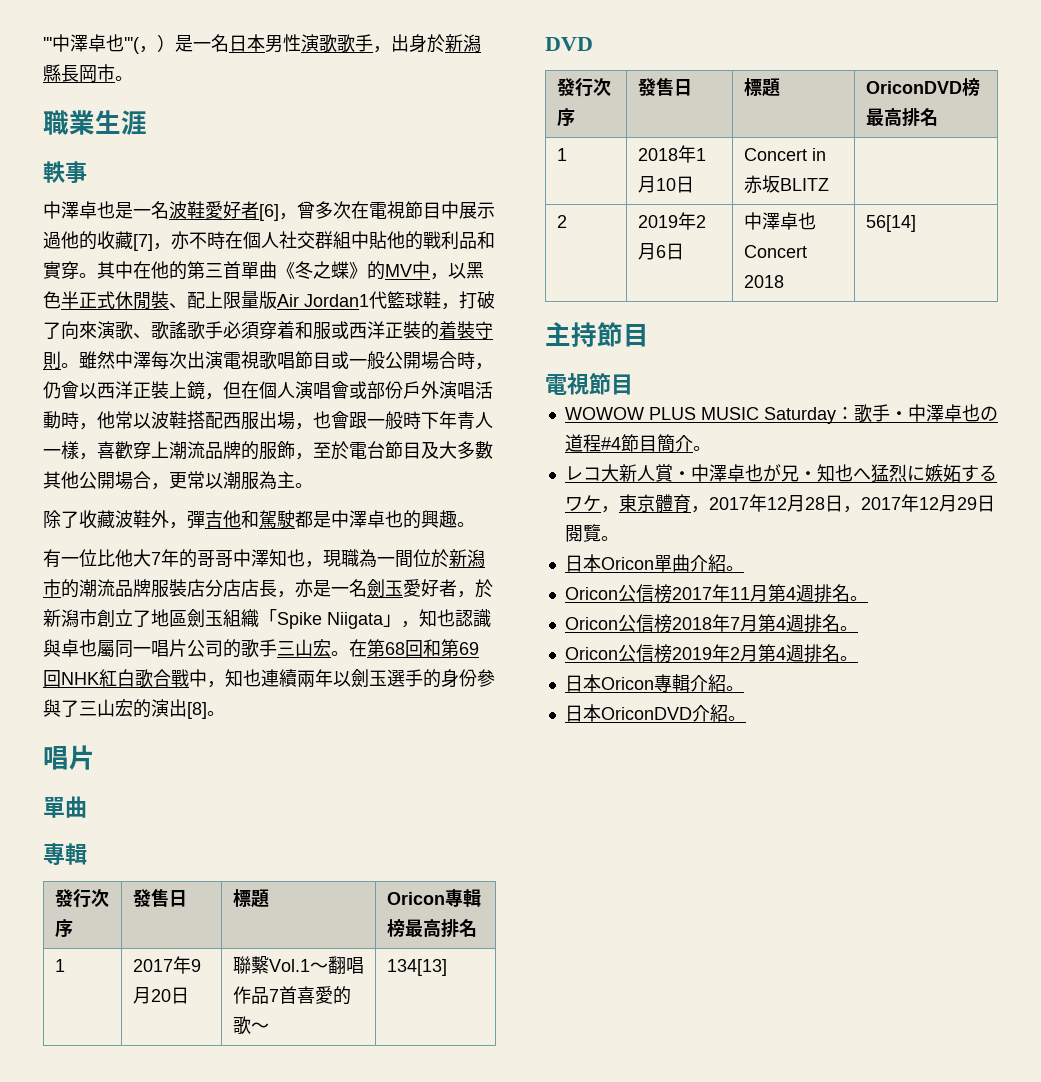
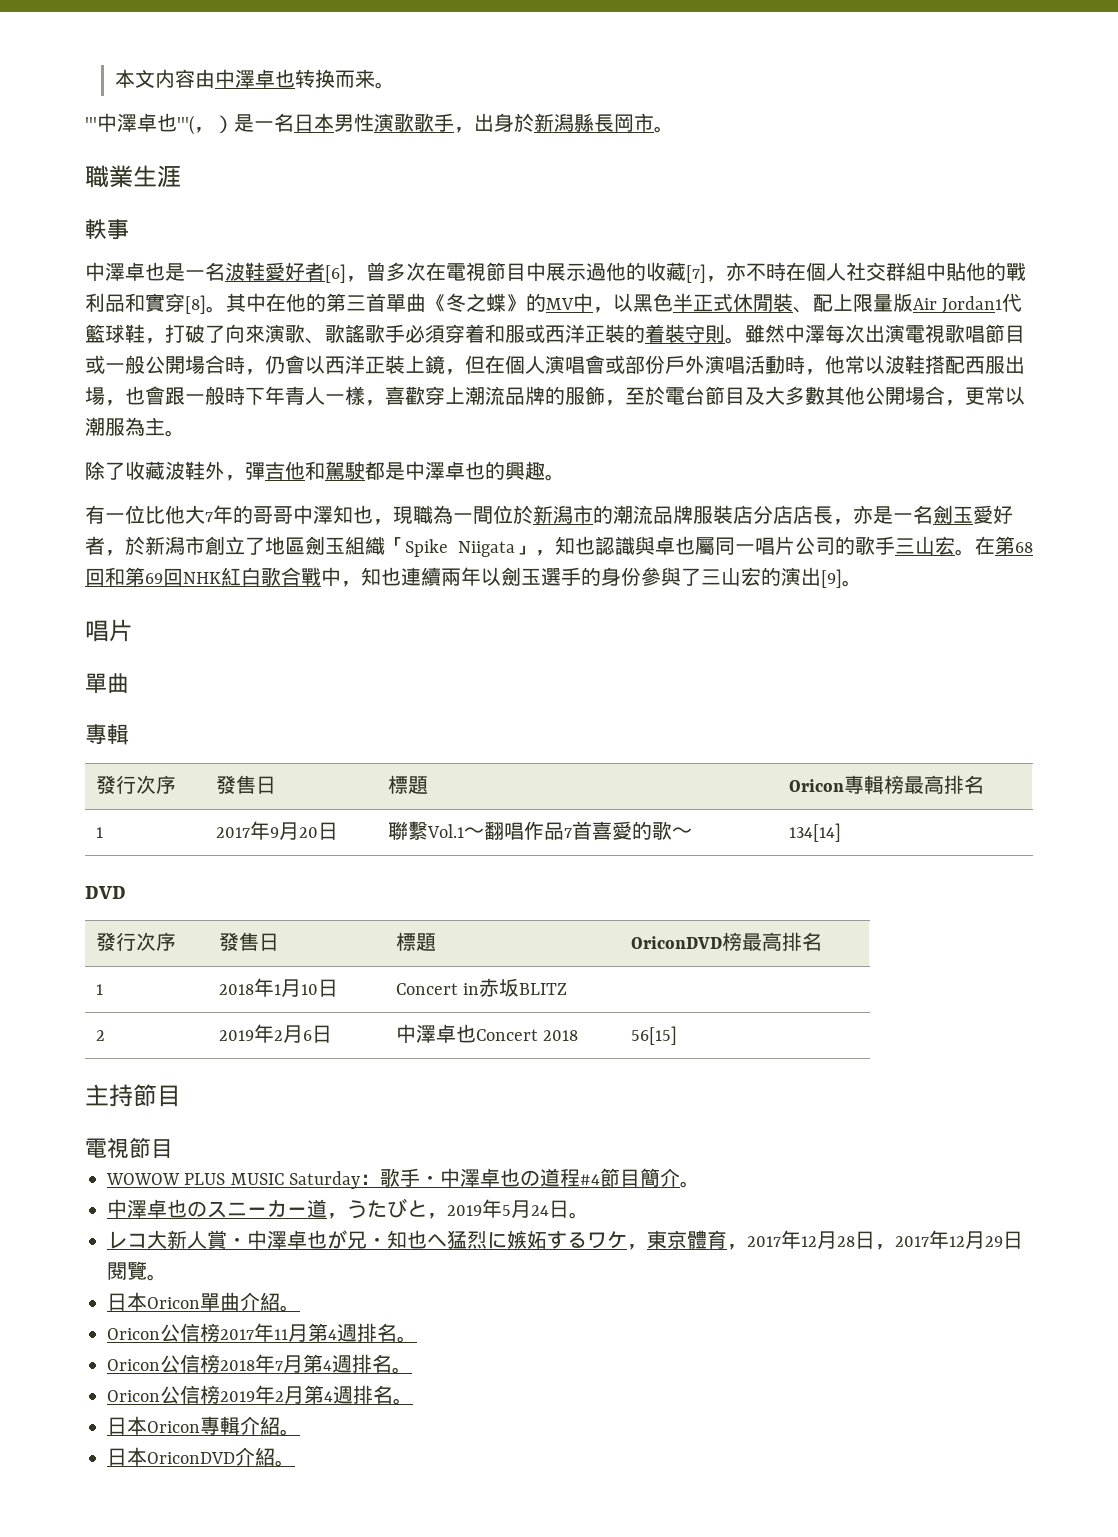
(43, 43) none -> [115,69,396,89] 本文内容由中澤卓也转换而来。 //
(79, 270) none -> [185,295,206,314] [8]
[187,702,207,719] [8] -> [821,569,842,588] [9]
[386,959,447,976] 134[13] -> [788,823,841,842] 134[14]
[865,215,916,232] 56[14] -> [630,1026,677,1045] 56[15]
(711, 448) none -> [107,1198,589,1219] // 中澤卓也のスニーカー道，うたびと，2019年5月24日。

